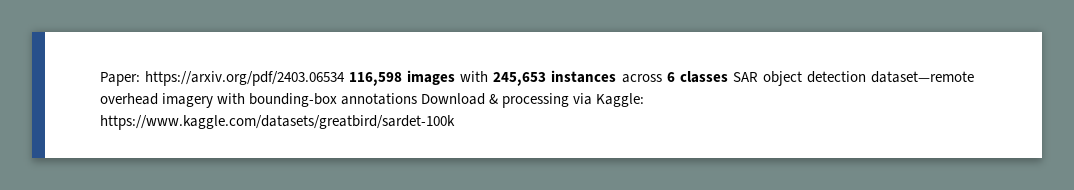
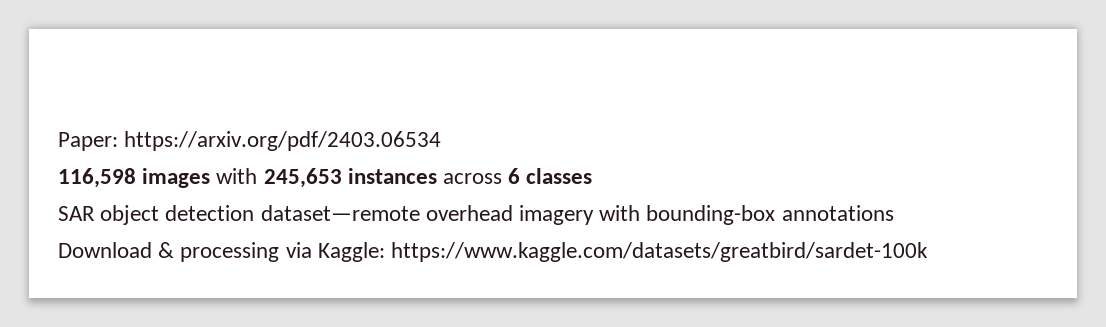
(346, 78) none -> (442, 141) //
(728, 77) none -> (593, 176) //
(418, 99) none -> (894, 213) //

